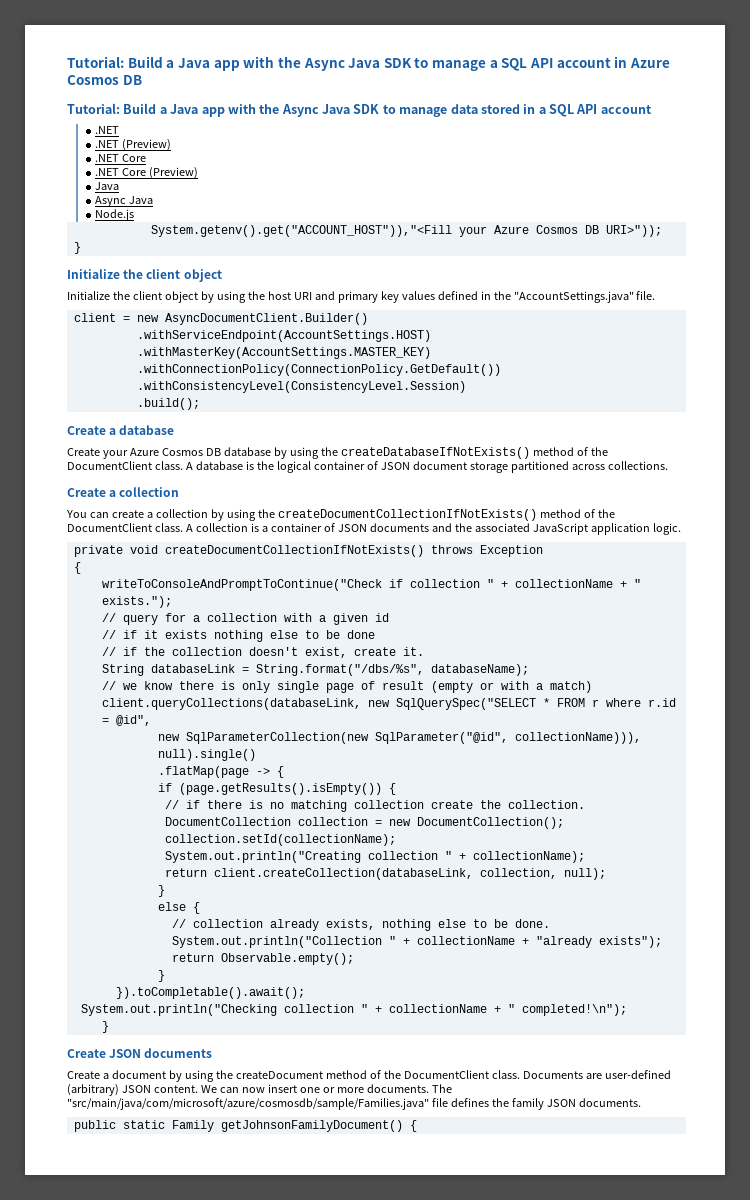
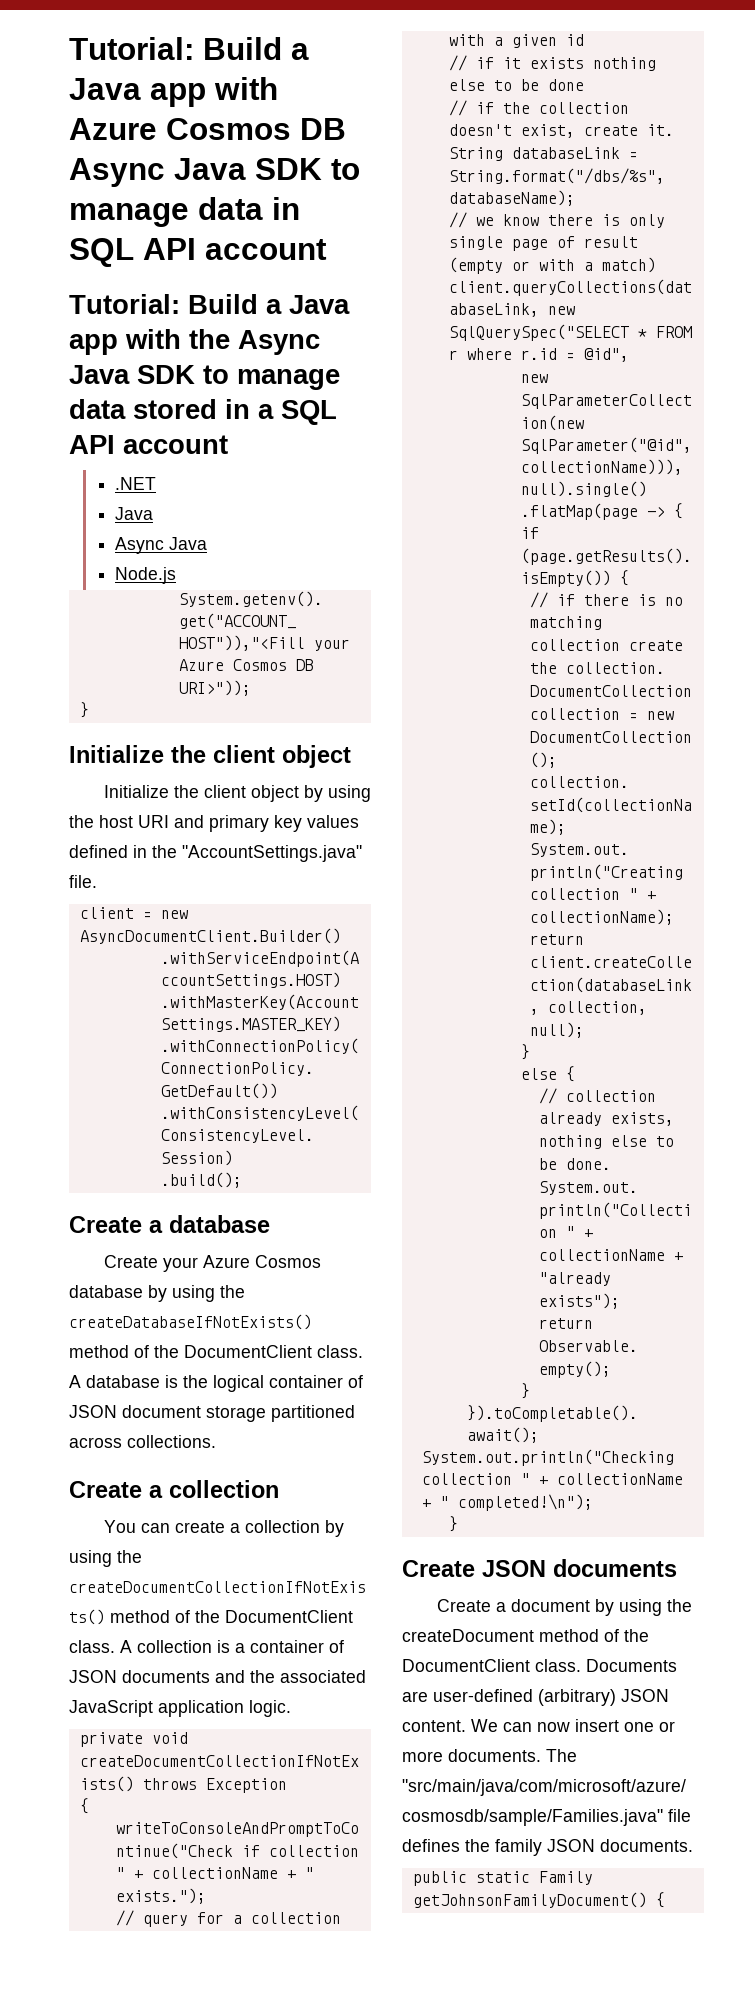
[67,56,670,71] [67,75,142,85] Tutorial: Build a Java app with the Async Java SDK to manage a SQL API account in Azure Cosmos DB -> [69,37,309,60] [69,77,278,107] [69,118,346,140] [69,158,360,187] [69,197,300,227] [69,238,327,267] Tutorial: Build a Java app with Azure Cosmos DB Async Java SDK to manage data in SQL API account
[95,139,172,151] [95,154,147,162] [95,167,199,179] // .NET (Preview) // .NET Core // .NET Core (Preview) -> (156, 483) none
[205,448,221,456] DB -> (321, 1261) none

